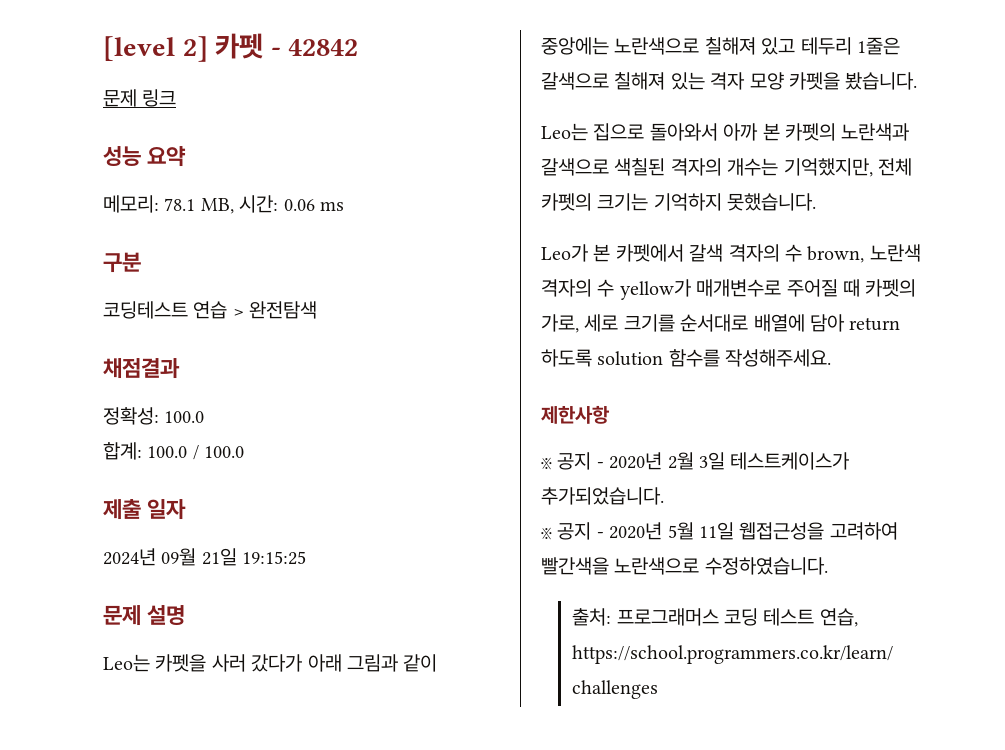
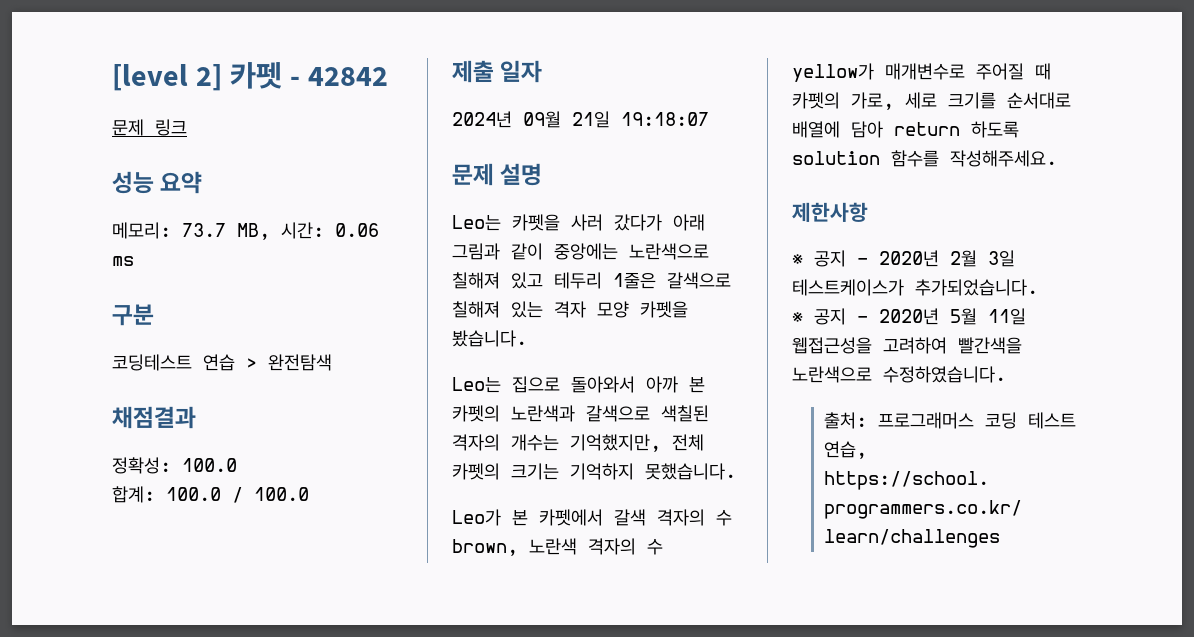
[164,198,196,211] 78.1 -> [182,223,226,237] 73.7
[242,551,307,565] 19:15:25 -> [621,112,709,126] 19:18:07

